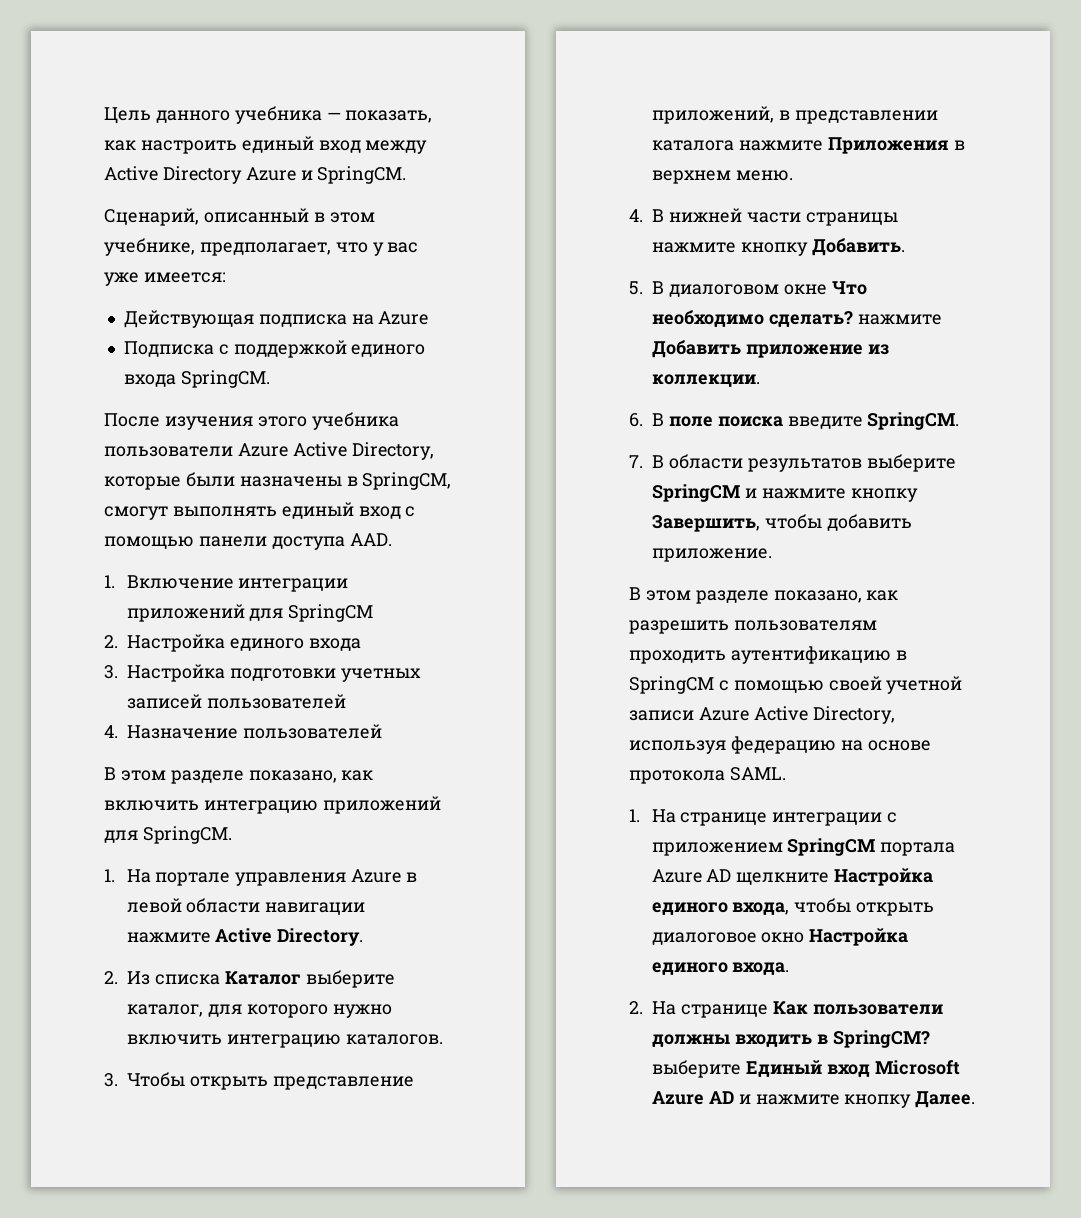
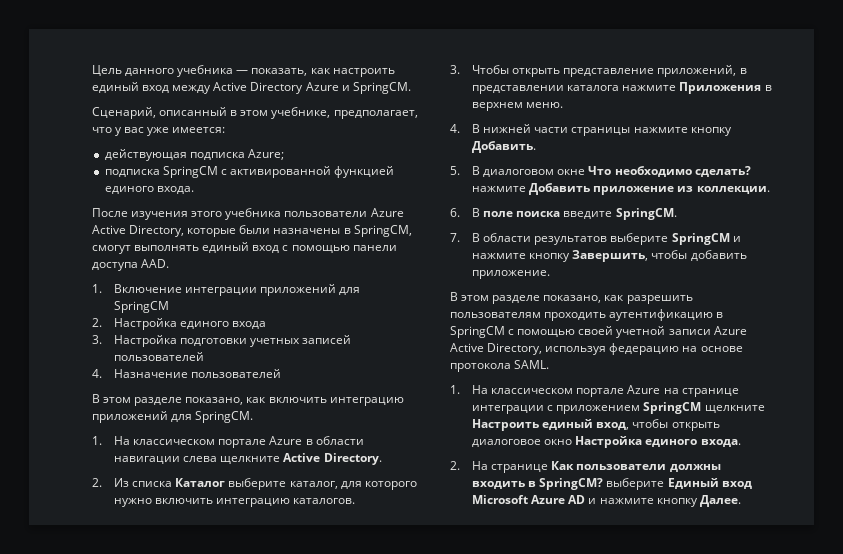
[123,310,429,328] [123,340,426,358] [123,370,270,388] Действующая подписка на Azure // Подписка с поддержкой единого входа SpringCM. -> [104,149,284,161] [104,166,395,178] [104,186,194,194] действующая подписка Azure; // подписка SpringCM с активированной функцией единого входа.
[155,872,347,886] портале управления -> [133,439,267,448] классическом портале
[126,898,182,913] левой -> (313, 442) none
[126,932,211,943] нажмите -> [183,456,281,464] слева щелкните
(676, 816) none -> [491,385,679,397] классическом портале Azure на
[880,842,956,856] [651,868,934,886] [651,902,790,915] портала Azure AD щелкните Настройка единого входа, -> [704,405,765,413] [472,419,630,431] щелкните Настроить единый вход,

